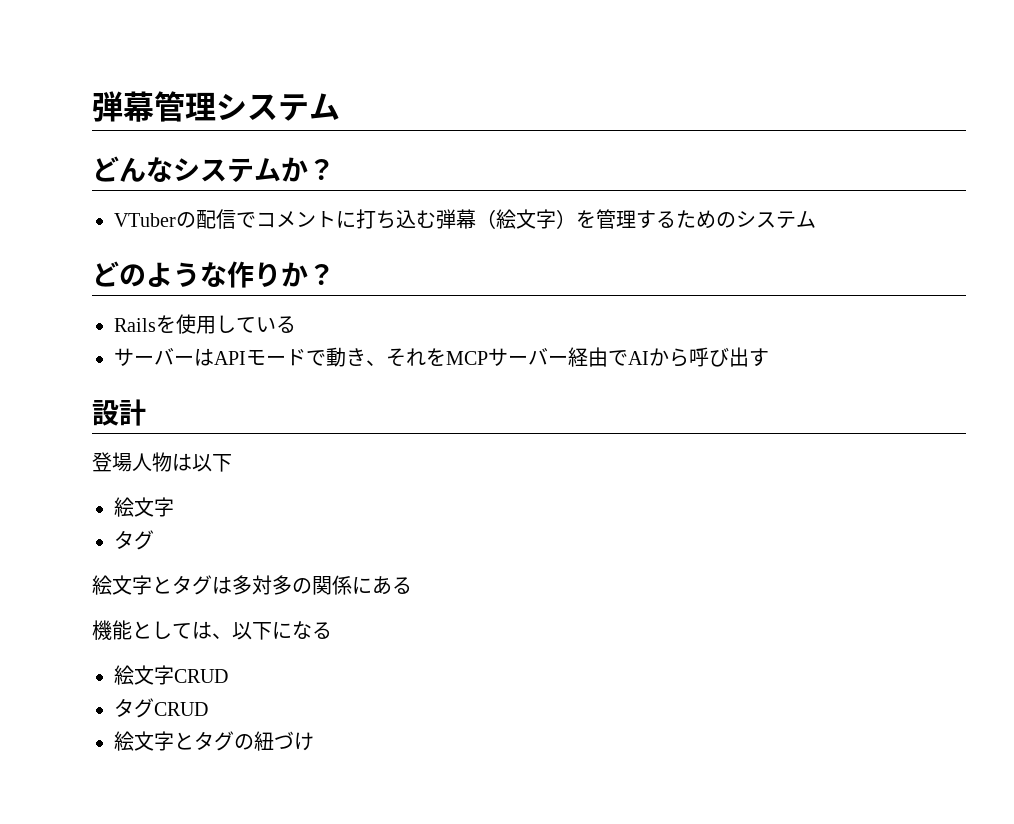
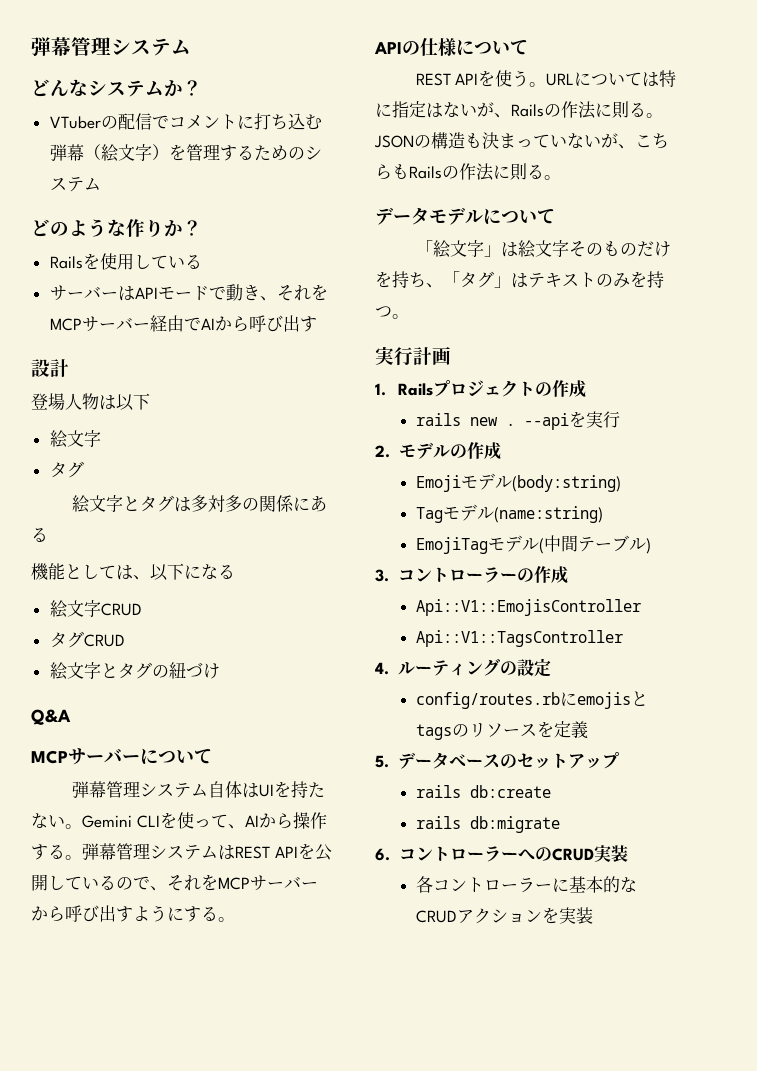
(314, 741) none -> [31,709,71,725] [31,748,212,765] [71,781,325,798] [31,812,327,829] [31,843,332,861] [31,874,318,891] [31,905,235,922] [374,37,528,56] [415,70,677,88] [375,101,663,119] [374,132,669,149] [375,163,561,181] [375,207,555,225] [415,240,671,258] [375,271,664,288] [375,306,409,319] [375,346,451,366] [375,380,586,398] [416,411,621,430] [375,442,501,460] [416,473,622,492] [416,504,604,523] [416,535,652,554] [375,566,568,584] [416,599,642,616] [416,630,624,647] [375,658,551,677] [416,691,649,709] [416,721,589,740] [375,752,619,769] [416,785,552,798] [416,816,561,833] [375,845,628,862] [416,876,638,893] [416,907,594,924] // Q&A // MCPサーバーについて // 弾幕管理システム自体はUIを持たない。Gemini CLIを使って、AIから操作する。弾幕管理システムはREST APIを公開しているので、それをMCPサーバーから呼び出すようにする。 // APIの仕様について // REST APIを使う。URLについては特に指定はないが、Railsの作法に則る。JSONの構造も決まっていないが、こちらもRailsの作法に則る。 // データモデルについて // 「絵文字」は絵文字そのものだけを持ち、「タグ」はテキストのみを持つ。 // 実行計画 // 1. Railsプロジェクトの作成 // rails new . --apiを実行 // 2.モデルの作成 // Emojiモデル(body:string) // Tagモデル(name:string) // EmojiTagモデル(中間テーブル) // 3.コントローラーの作成 // Api::V1::EmojisController // Api::V1::TagsController // 4.ルーティングの設定 // config/routes.rbにemojisとtagsのリソースを定義 // 5.データベースのセットアップ // rails db:create // rails db:migrate // 6.コントローラーへのCRUD実装 // 各コントローラーに基本的なCRUDアクションを実装

